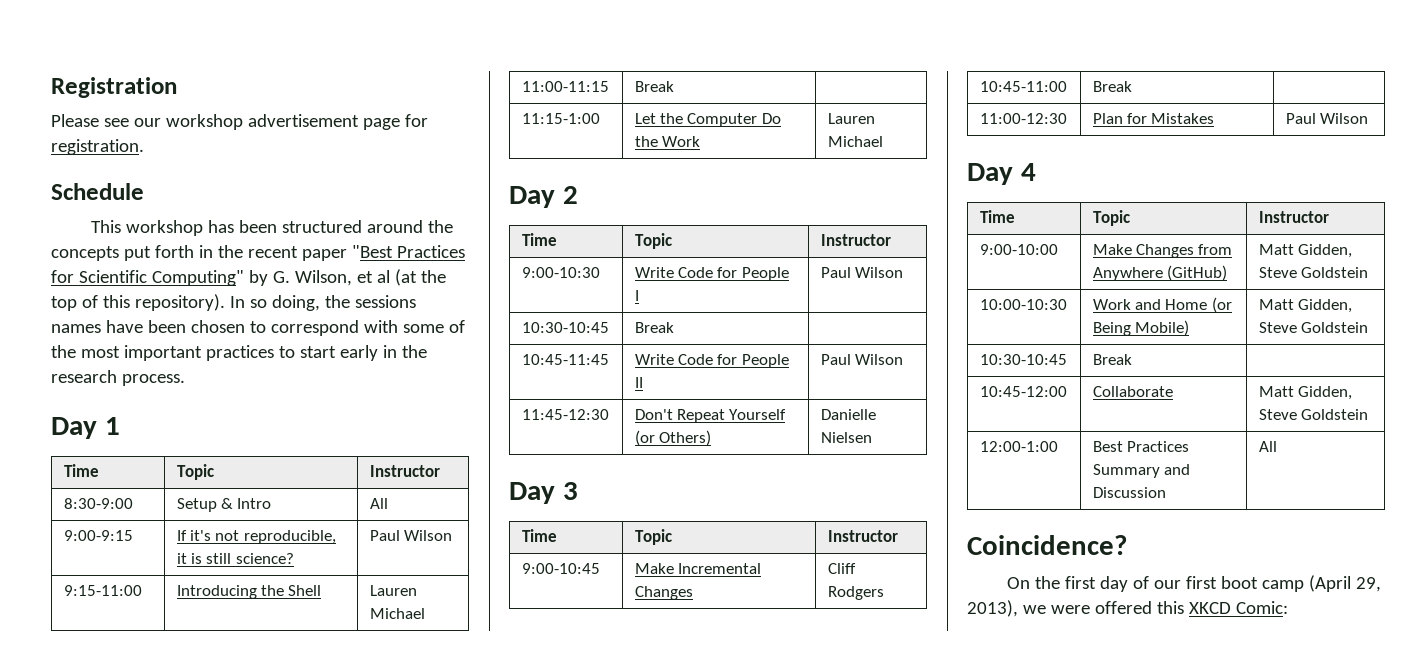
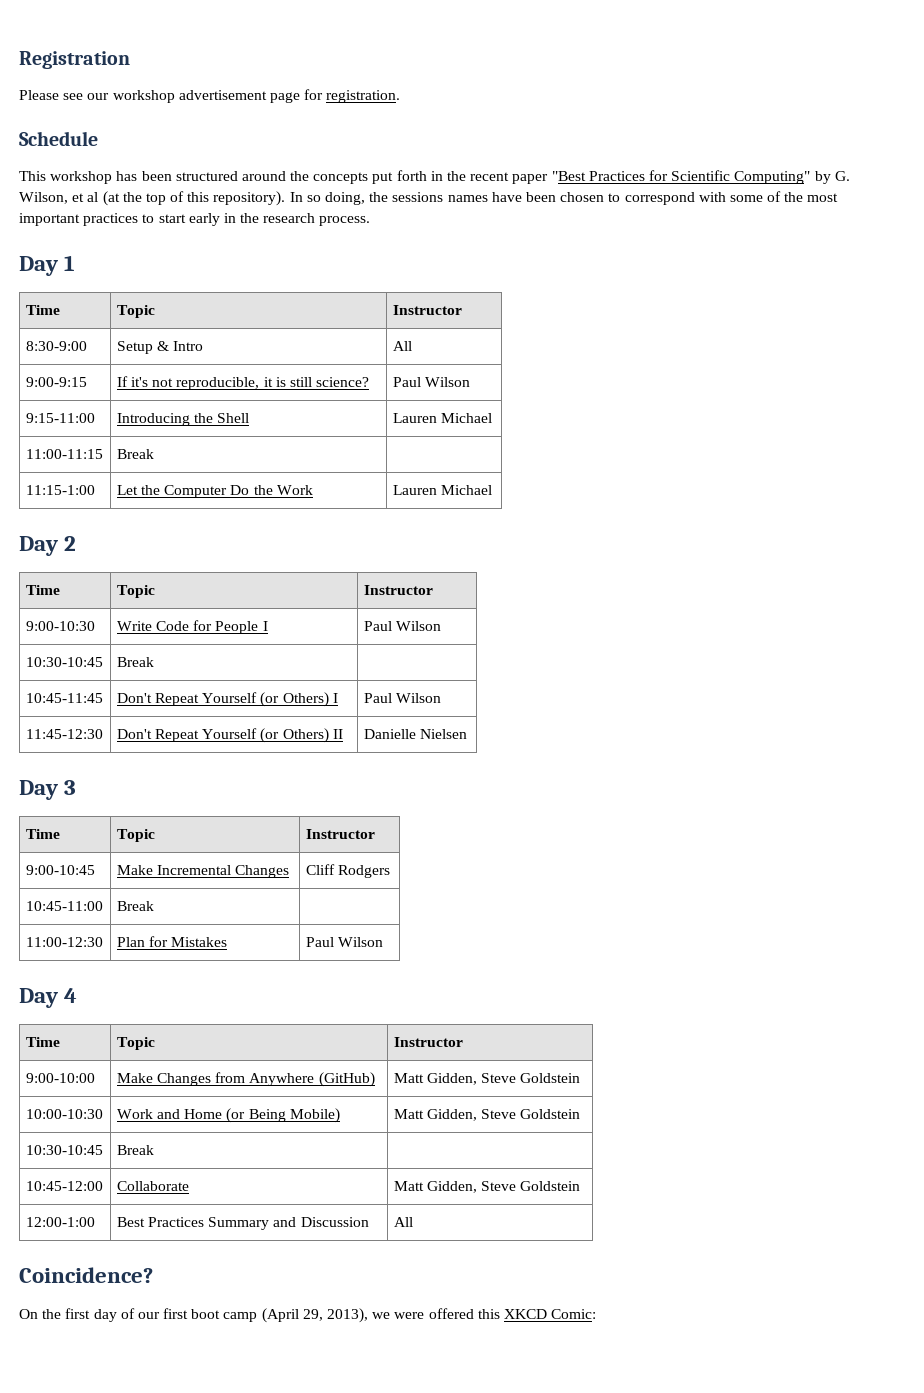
[634,354,789,368] [634,377,643,388] Write Code for People II -> [116,692,338,707] Don't Repeat Yourself (or Others) I
(711, 438) none -> [332,729,343,739] II

